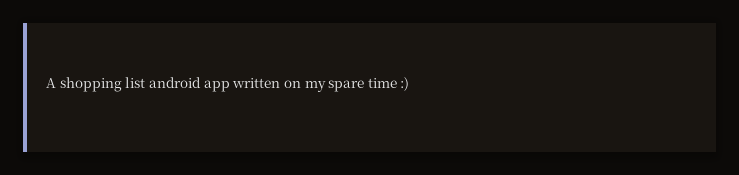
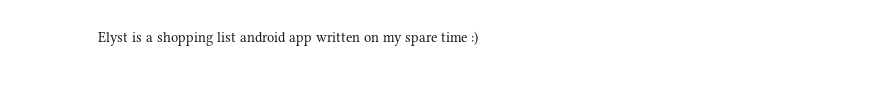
[46,78,56,88] A -> [97,31,153,46] Elyst is a

